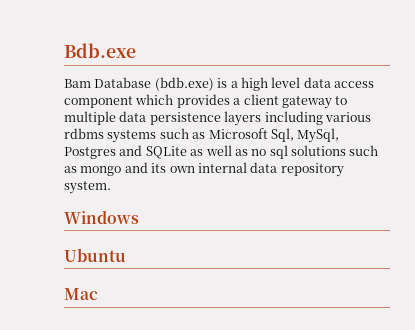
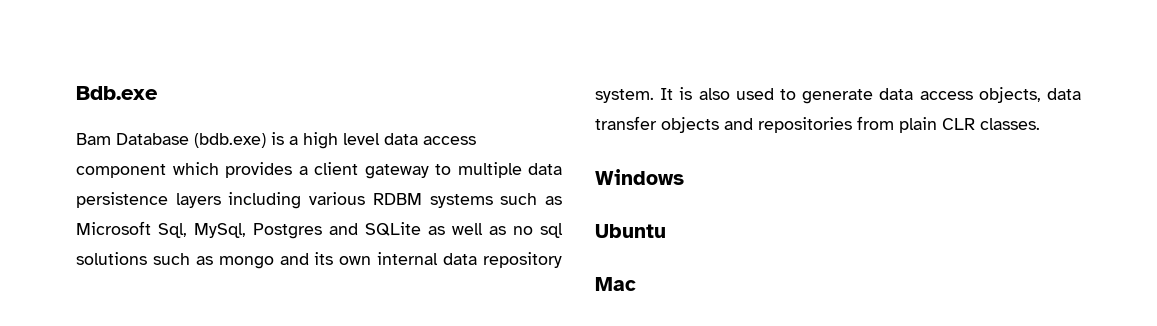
[64,128,104,139] rdbms -> [372,193,422,205] RDBM
(111, 187) none -> [660,87,1081,104] [595,116,1040,133] It is also used to generate data access objects, data transfer objects and repositories from plain CLR classes.

